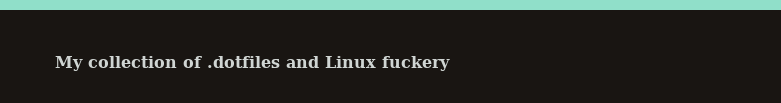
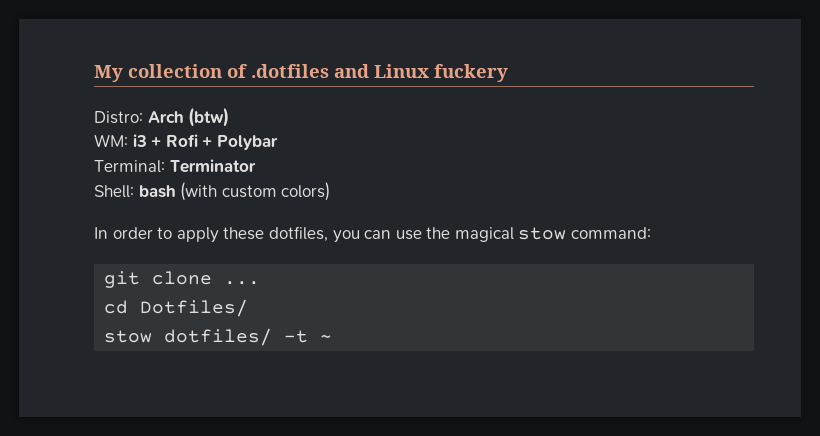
(450, 63) none -> [94,107,230,127] [94,134,278,150] [94,159,256,173] [94,182,331,201] [94,226,652,243] [104,271,261,288] [104,299,249,317] [104,328,333,346] // Distro: Arch (btw) // WM: i3 + Rofi + Polybar // Terminal: Terminator // Shell: bash (with custom colors) // In order to apply these dotfiles, you can use the magical stow command: // git clone ... // cd Dotfiles/ // stow dotfiles/ -t ~

